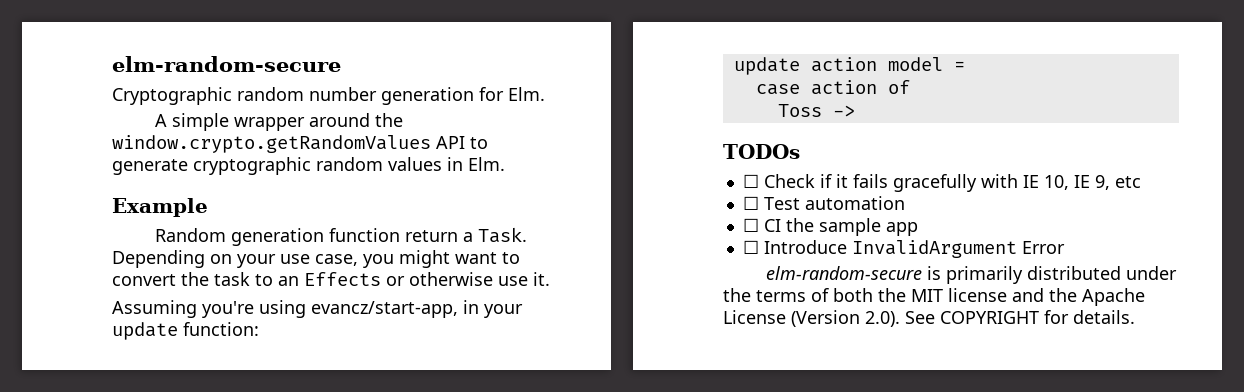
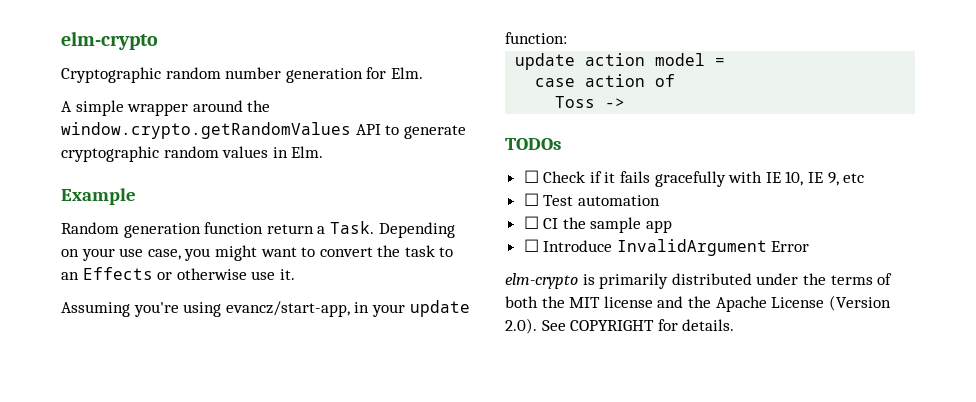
[112,56,341,72] elm-random-secure -> [61,31,158,50] elm-crypto
[765,266,922,280] elm-random-secure -> [505,273,578,289] elm-crypto

